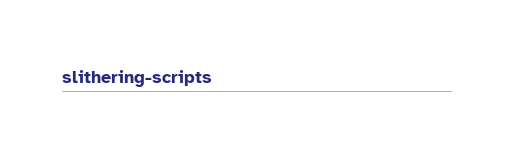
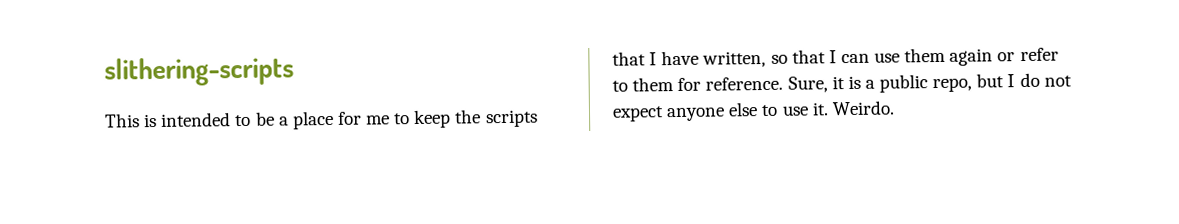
(212, 78) none -> [104,109,538,130] [612,47,1059,68] [612,72,1072,93] [612,100,895,122] // This is intended to be a place for me to keep the scripts that I have written, so that I can use them again or refer to them for reference. Sure, it is a public repo, but I do not expect anyone else to use it. Weirdo.

